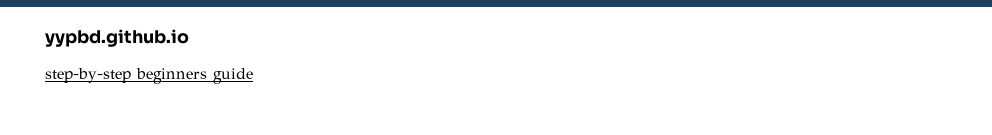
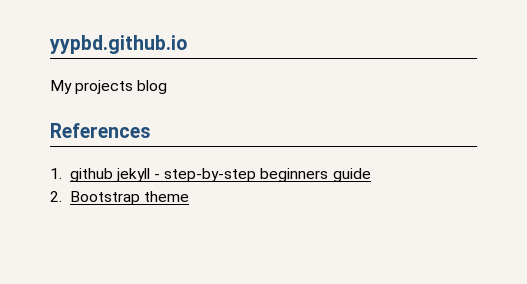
(189, 38) none -> [50,80,168,94] [50,123,151,138] [50,168,161,182] My projects blog // References // 1. github jekyll -
(253, 76) none -> [50,191,189,205] // 2. Bootstrap theme

